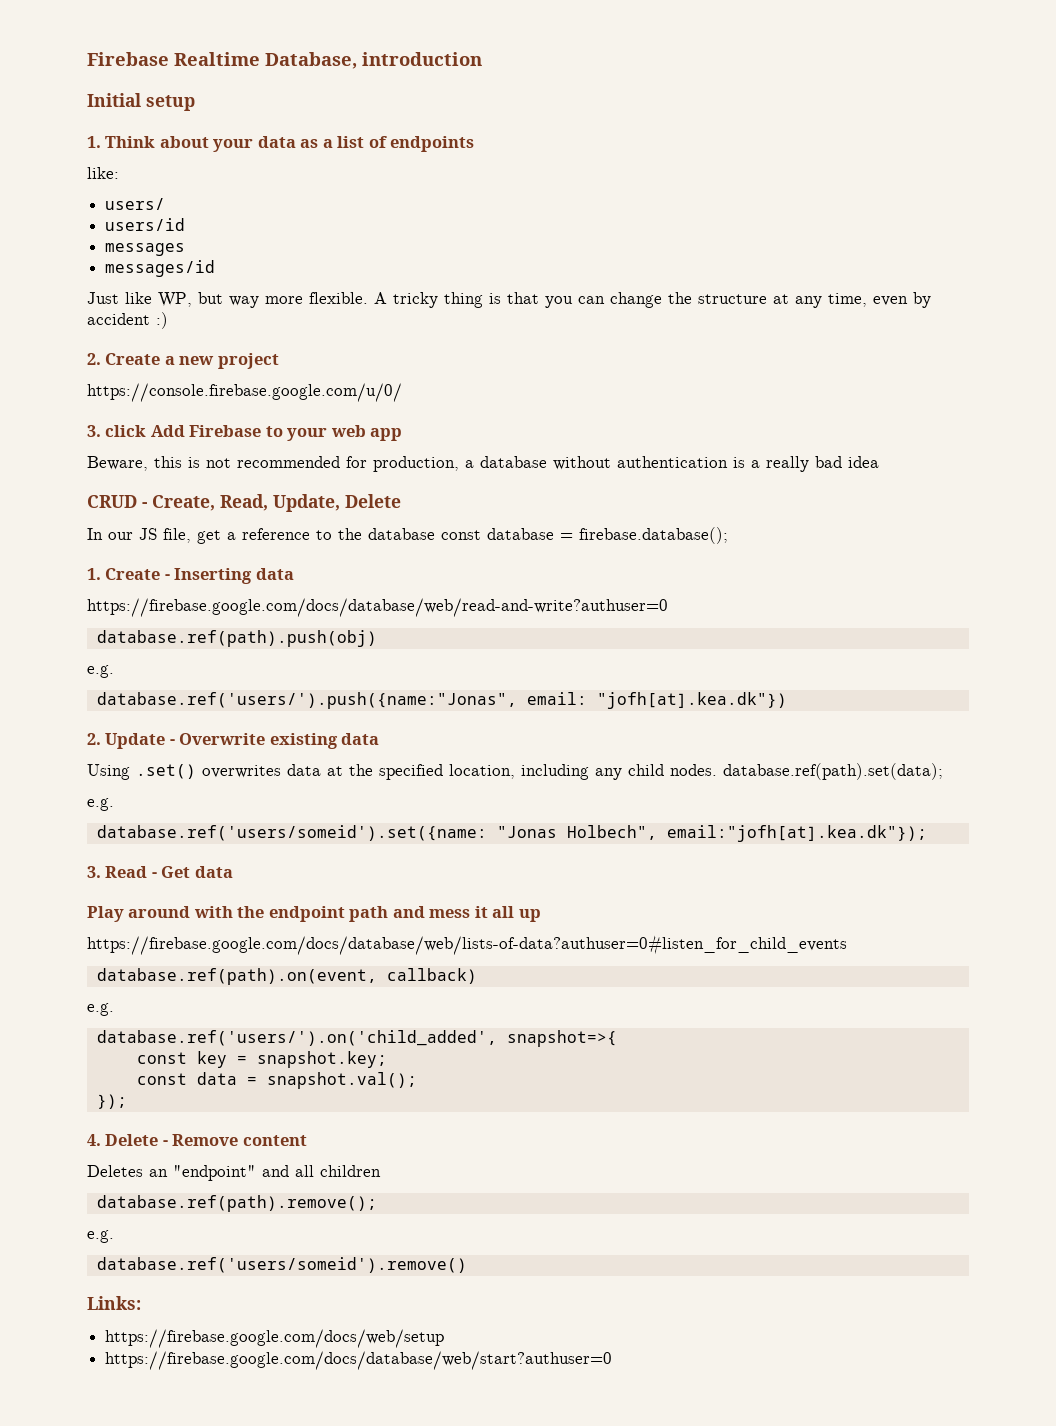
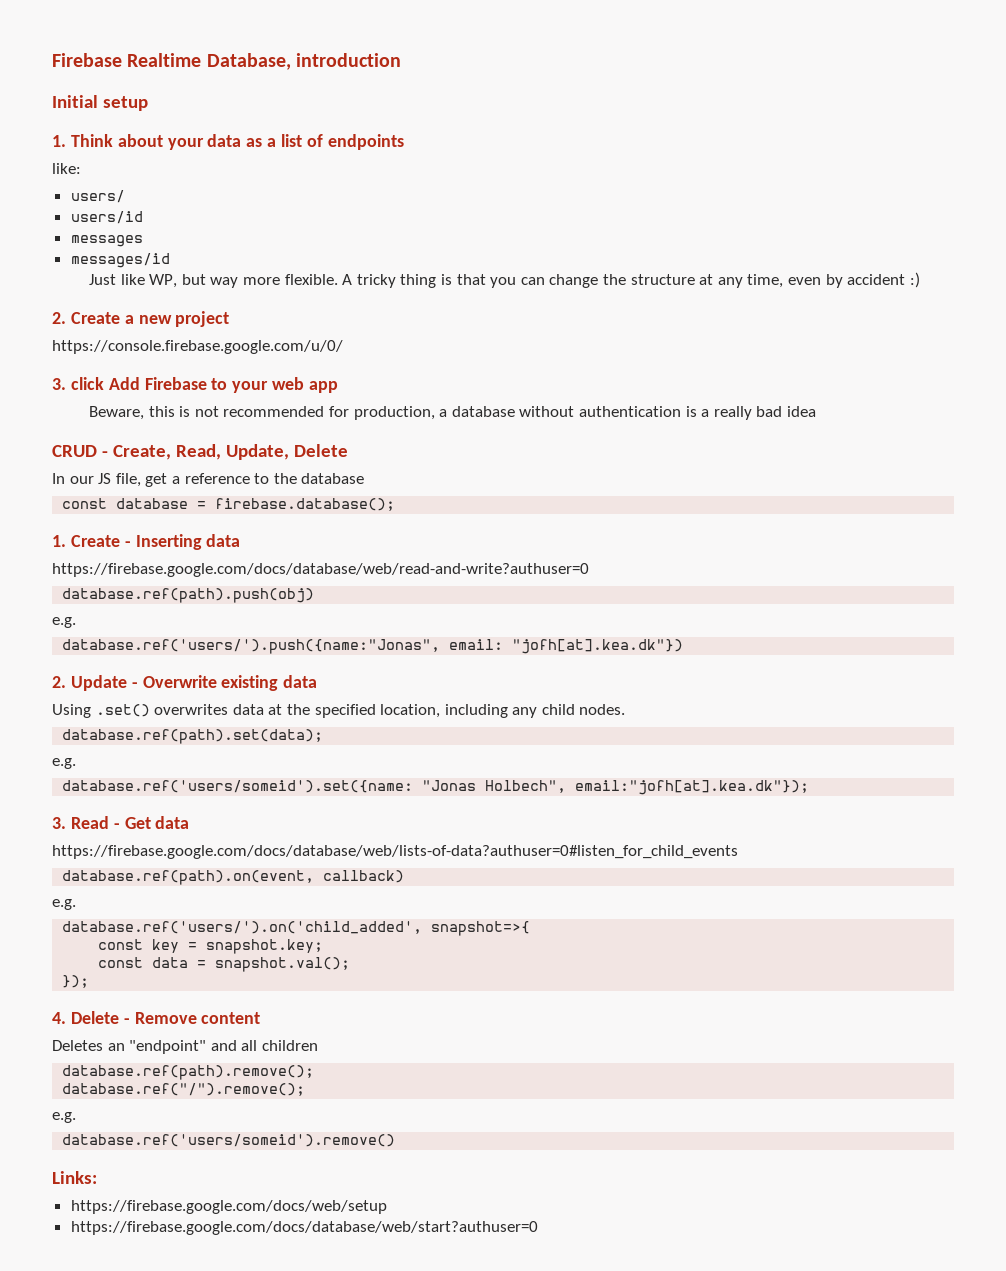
(435, 534) none -> (365, 478) //
(717, 770) none -> (626, 709) //
[87,906,541,922] // Play around with the endpoint path and mess it all up -> (190, 822) none
(377, 1203) none -> [62,1083,306,1096] // database.ref("/").remove();

